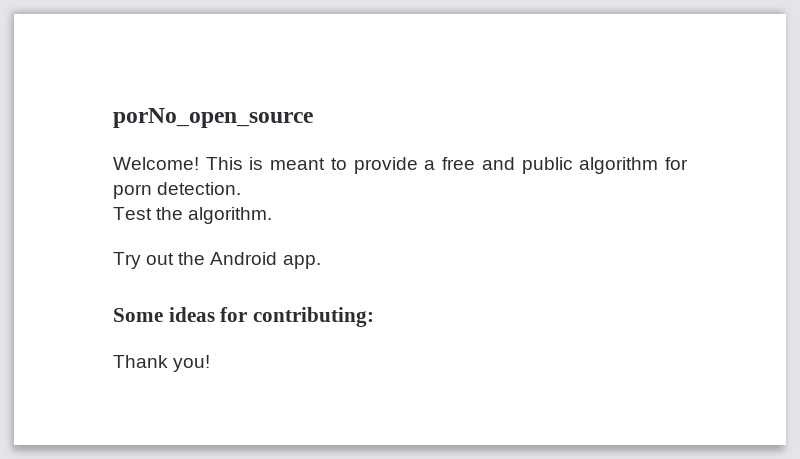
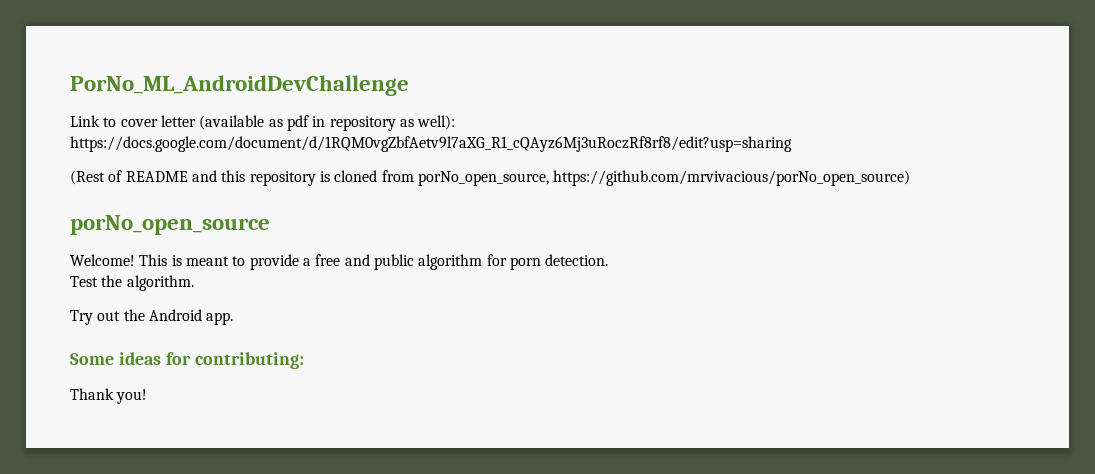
(113, 118) none -> [70,75,409,96] [70,115,456,131] [70,136,792,152] [70,170,911,186] PorNo_ML_AndroidDevChallenge // Link to cover letter (available as pdf in repository as well): https://docs.google.com/document/d/1RQM0vgZbfAetv9l7aXG_R1_cQAyz6Mj3uRoczRf8rf8/edit?usp=sharing // (Rest of README and this repository is cloned from porNo_open_source, https://github.com/mrvivacious/porNo_open_source) //

